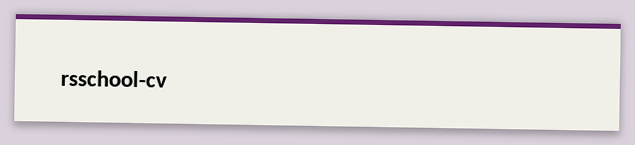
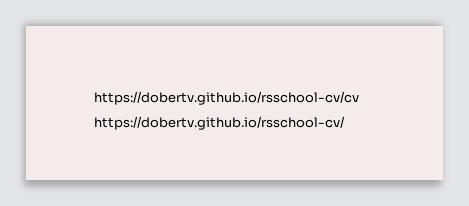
[60,69,167,88] rsschool-cv -> [94,91,359,105] [94,116,345,130] https://dobertv.github.io/rsschool-cv/cv // https://dobertv.github.io/rsschool-cv/

